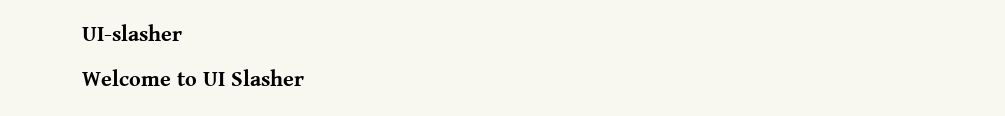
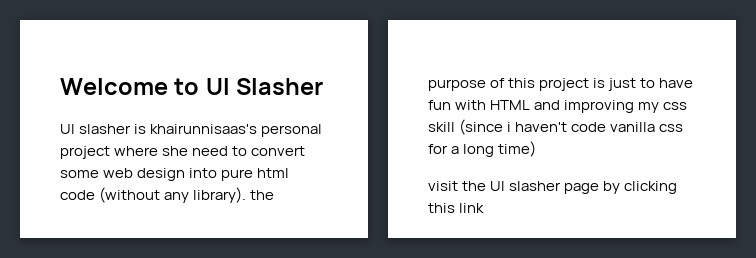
[82,24,182,41] UI-slasher // -> (60, 86) none
(304, 77) none -> [60,124,323,137] [60,146,306,159] [60,168,290,181] [60,187,275,203] [428,78,694,91] [428,100,688,113] [428,119,684,135] [428,141,537,157] [428,181,678,194] [428,203,485,213] // UI slasher is khairunnisaas's personal project where she need to convert some web design into pure html code (without any library). the purpose of this project is just to have fun with HTML and improving my css skill (since i haven't code vanilla css for a long time) // visit the UI slasher page by clicking this link

